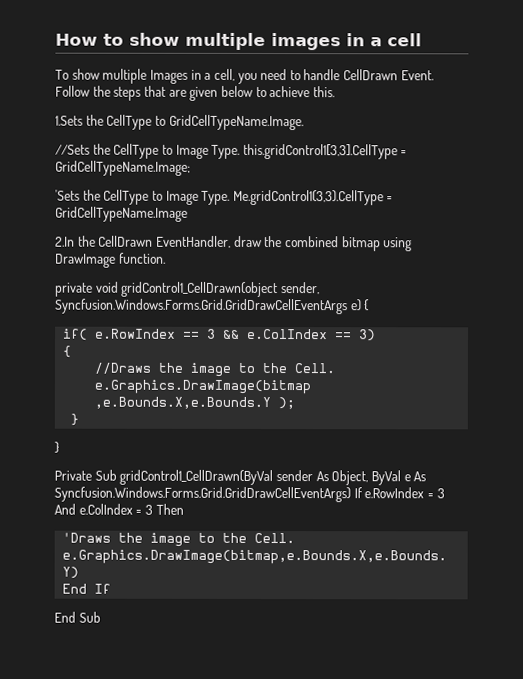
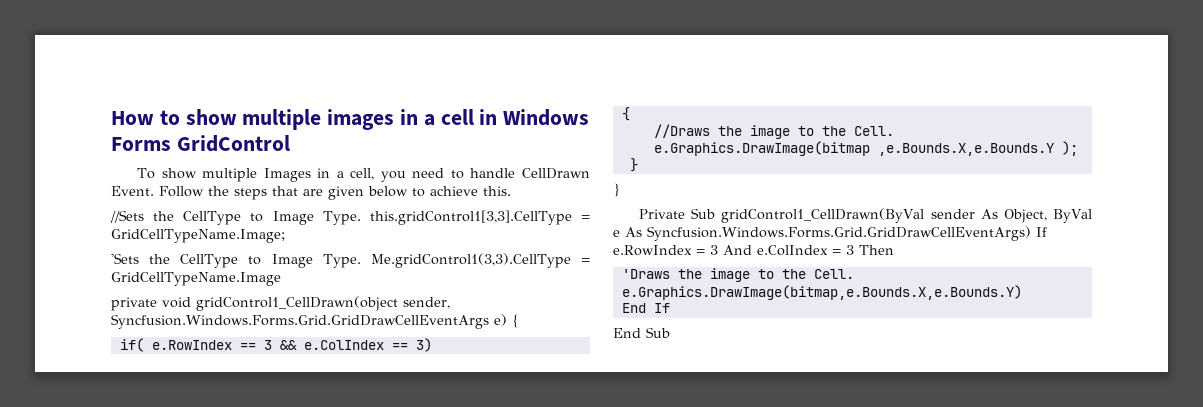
(422, 40) none -> [479,109,590,126] [111,135,290,152] in Windows Forms GridControl
[55,114,304,131] // 1.Sets the CellType to GridCellTypeName.Image. -> (511, 191) none
[55,235,413,252] [55,252,166,268] // 2.In the CellDrawn EventHandler, draw the combined bitmap using DrawImage function. -> (281, 279) none

